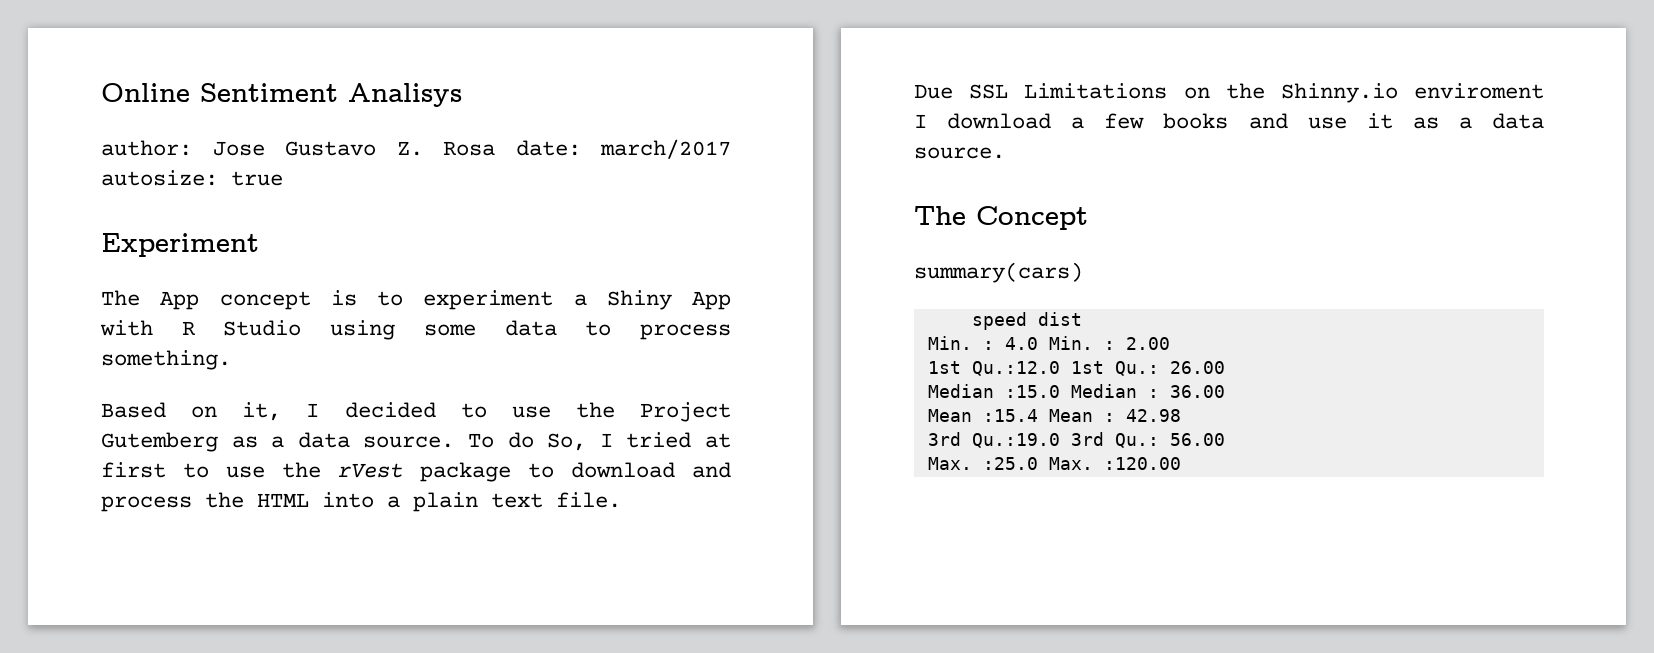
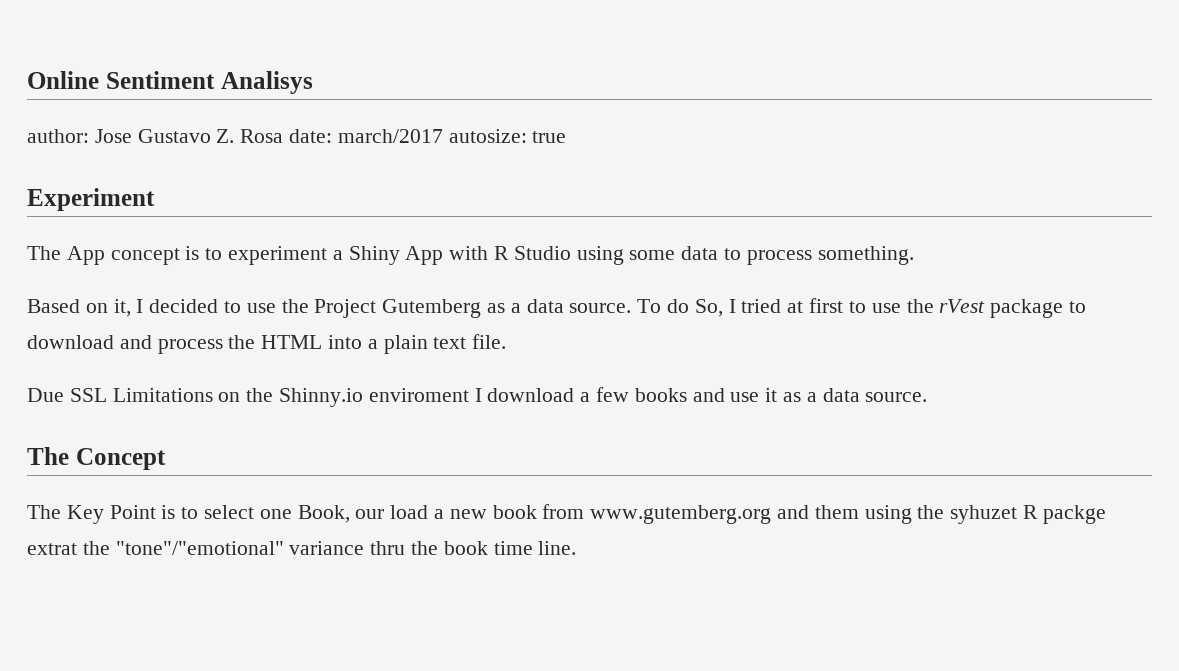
[914,262,1083,283] [971,312,1082,330] [927,336,1170,350] [927,361,1225,376] [927,384,1225,398] [927,409,1181,422] [927,432,1225,448] [927,457,1181,470] summary(cars) // speed dist // Min. : 4.0 Min. : 2.00 // 1st Qu.:12.0 1st Qu.: 26.00 // Median :15.0 Median : 36.00 // Mean :15.4 Mean : 42.98 // 3rd Qu.:19.0 3rd Qu.: 56.00 // Max. :25.0 Max. :120.00 -> [27,504,1106,524] [27,541,577,555] The Key Point is to select one Book, our load a new book from www.gutemberg.org and them using the syhuzet R packge extrat the "tone"/"emotional" variance thru the book time line.

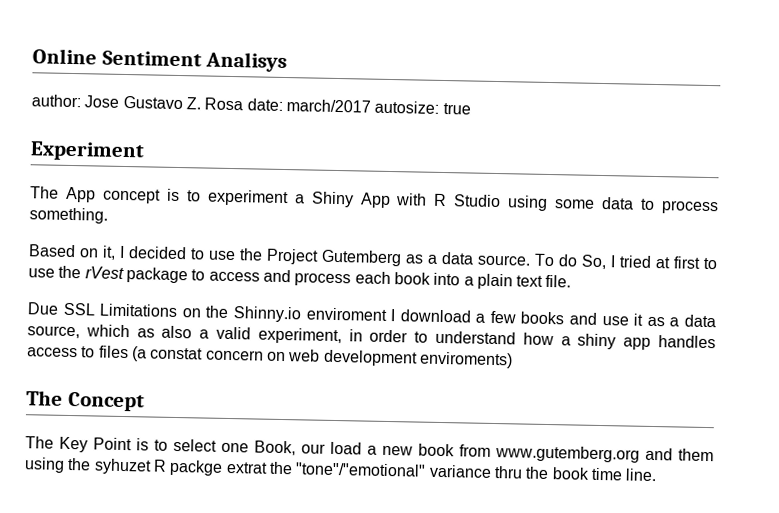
[27,335,114,349] download -> [208,271,260,282] access
[228,335,323,349] the HTML -> [354,271,431,285] each book
[865,392,928,402] source. -> [27,324,716,350] [27,345,513,369] source, which as also a valid experiment, in order to understand how a shiny app handles access to files (a constat concern on web development enviroments)

